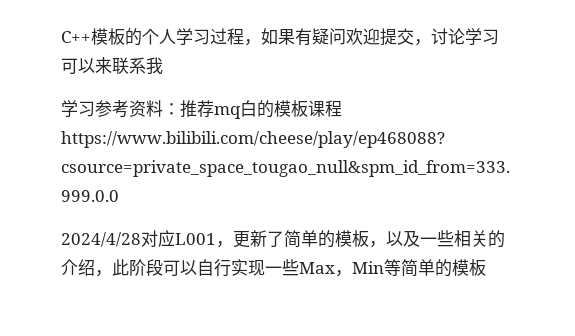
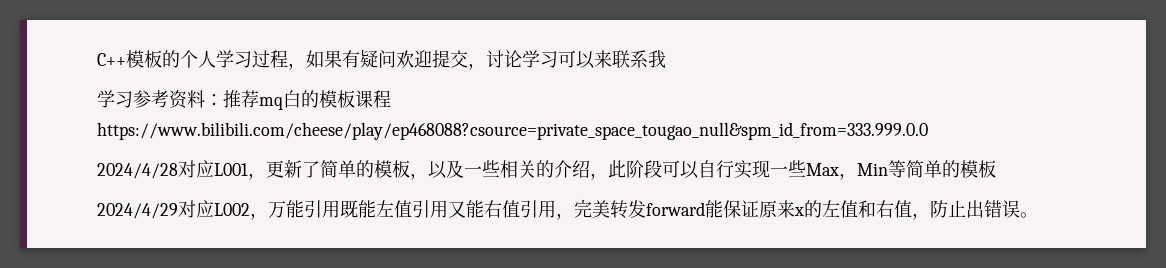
(486, 267) none -> [97,199,1038,220] // 2024/4/29对应L002，万能引用既能左值引用又能右值引用，完美转发forward能保证原来x的左值和右值，防止出错误。

